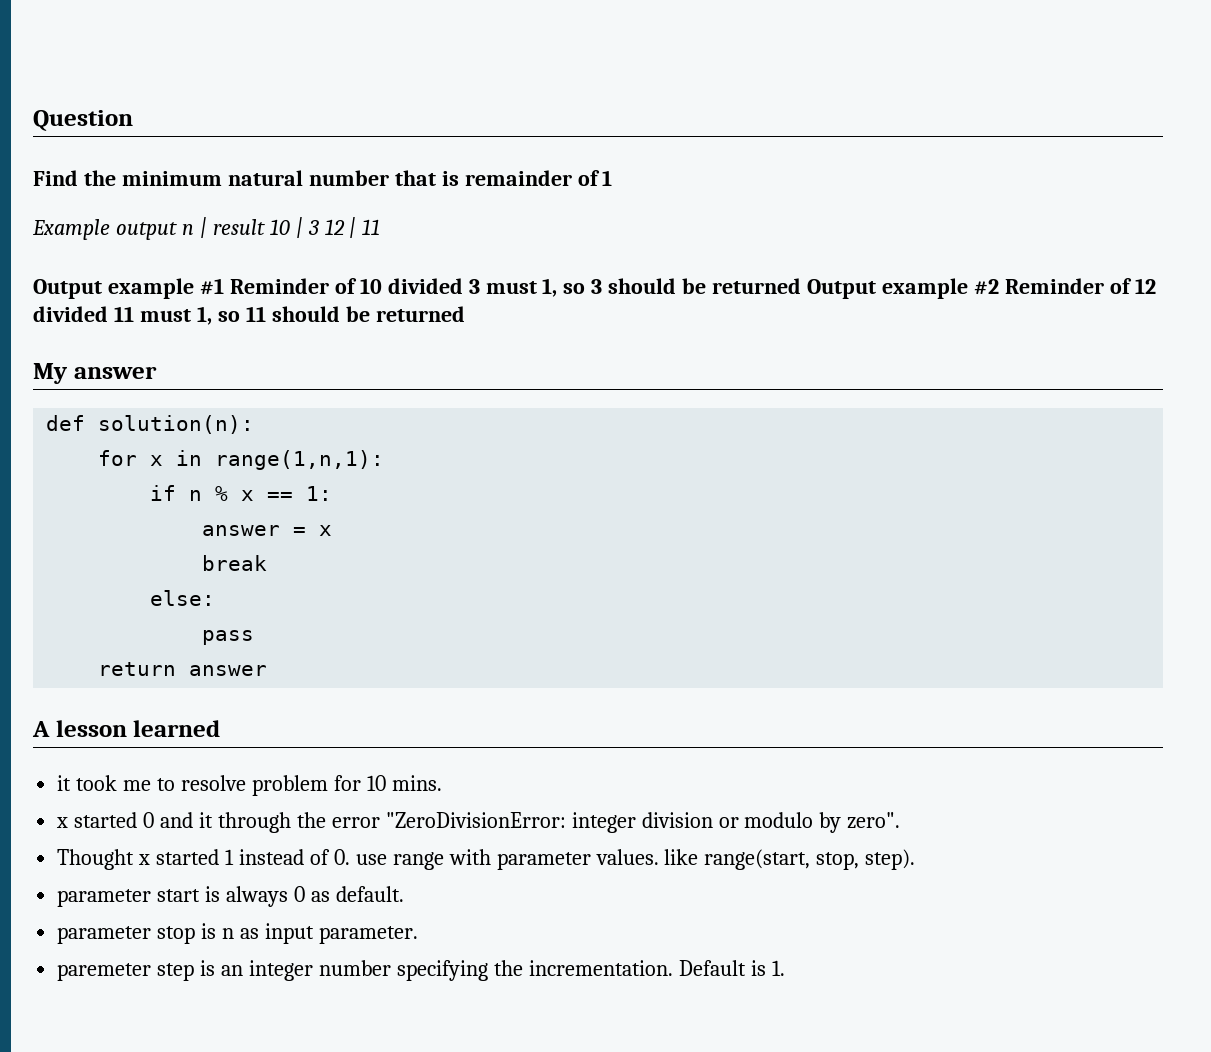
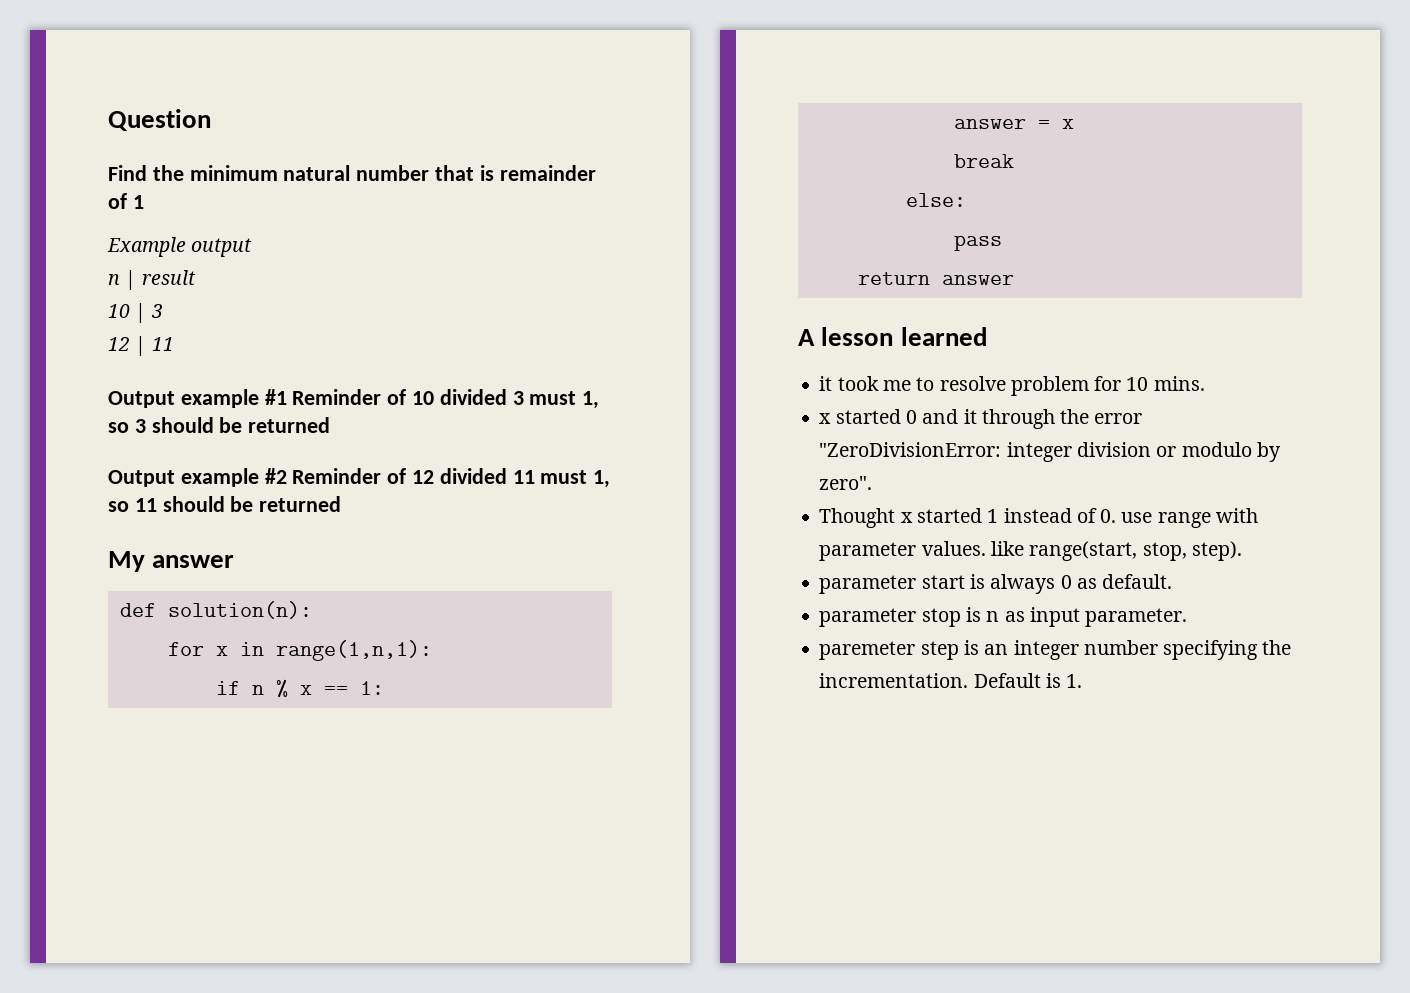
(177, 231) none -> (253, 247) //
(265, 227) none -> (196, 277) //
(319, 227) none -> (163, 311) //
(802, 286) none -> (331, 425) //

